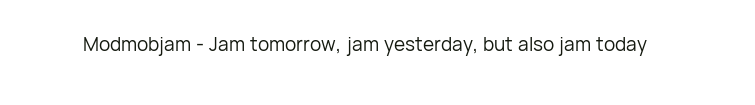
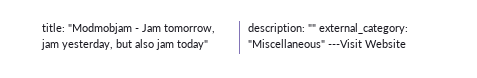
[83,37,191,56] Modmobjam -> [42,23,132,34] title: "Modmobjam
[596,37,648,56] today -> [177,39,208,50] [248,23,408,34] [248,39,406,48] today" description: "" external_category: "Miscellaneous" ---Visit Website

